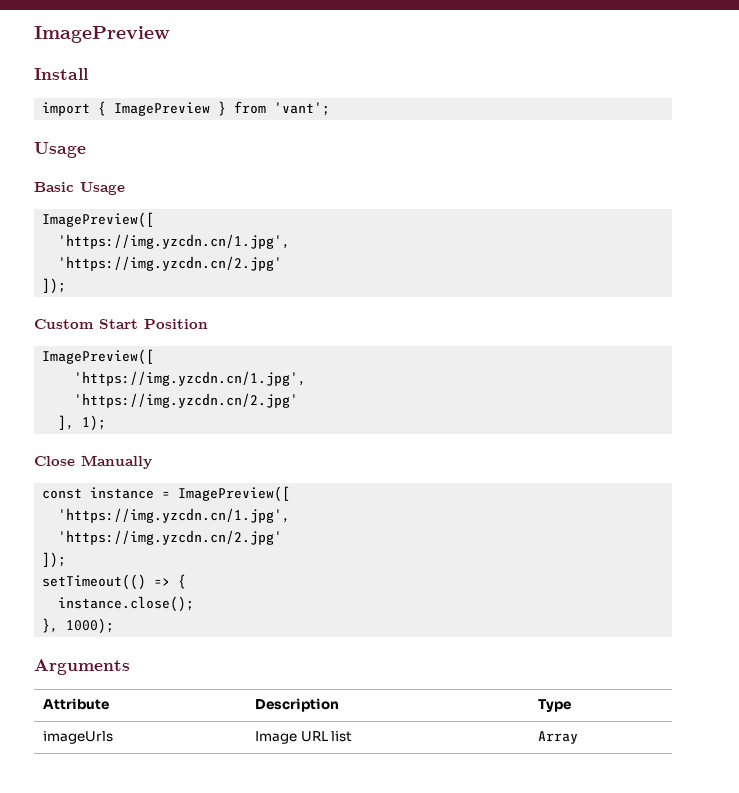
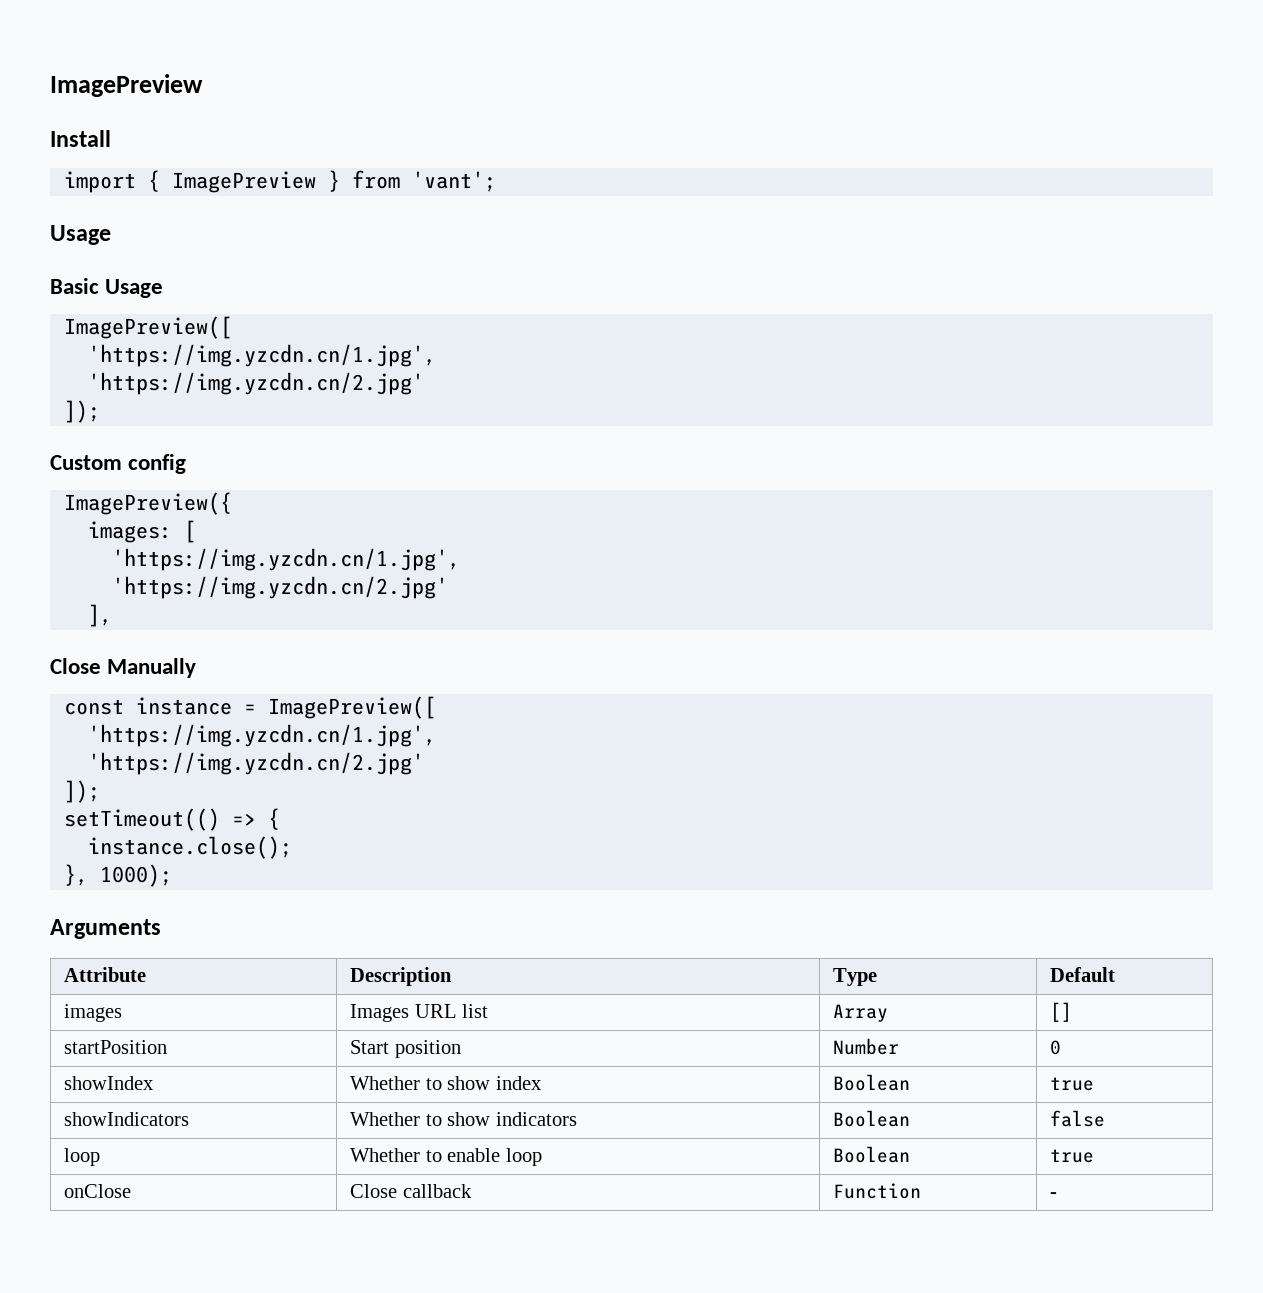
[99,319,208,329] [42,349,155,365] Start Position // ImagePreview([ -> [128,454,187,474] [63,492,232,515] [87,520,196,543] config // ImagePreview({ // images: [
[82,415,107,431] 1); -> (112, 615) none
[43,731,114,744] [255,731,298,744] // imageUrls | Image -> [1050,967,1116,982] [64,1004,123,1022] [350,1004,410,1022] | Default // images | Images
(579, 737) none -> [1050,1002,1073,1022] [64,1040,168,1054] [350,1040,461,1058] [833,1038,900,1055] [1050,1040,1062,1055] [64,1076,154,1090] [350,1076,541,1090] [833,1074,911,1091] [1050,1077,1095,1091] [64,1112,190,1126] [350,1112,577,1126] [833,1110,911,1127] [1050,1110,1106,1127] [64,1148,101,1166] [350,1148,542,1166] [833,1146,911,1163] [1050,1149,1095,1163] [64,1184,132,1198] [350,1184,472,1198] [833,1183,922,1199] [1050,1192,1058,1198] | [] // startPosition | Start position | Number | 0 // showIndex | Whether to show index | Boolean | true // showIndicators | Whether to show indicators | Boolean | false // loop | Whether to enable loop | Boolean | true // onClose | Close callback | Function | -

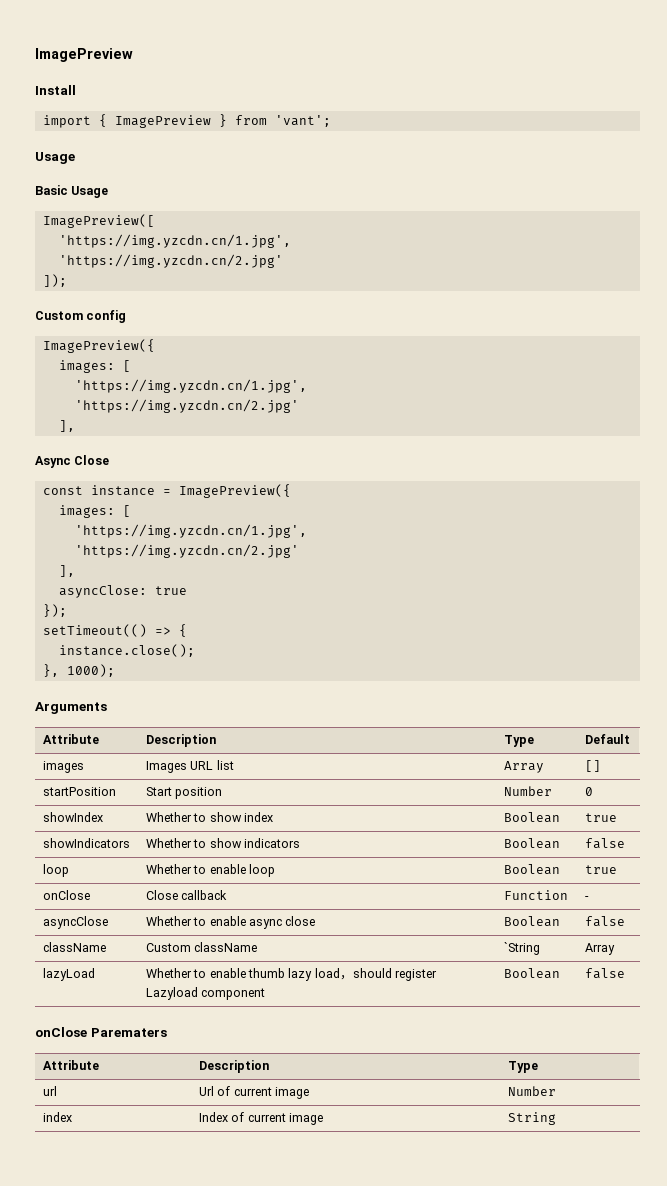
[50,658,197,678] Close Manually -> [35,455,110,468] Async Close
[267,696,436,719] [87,724,436,747] [87,752,424,775] [63,780,100,803] ImagePreview([ // 'https://img.yzcdn.cn/1.jpg', // 'https://img.yzcdn.cn/2.jpg' // ]); -> [178,484,291,498] [58,505,131,518] [74,524,307,538] [74,544,299,558] [58,565,75,577] [58,585,187,598] [42,604,67,617] ImagePreview({ // images: [ // 'https://img.yzcdn.cn/1.jpg', // 'https://img.yzcdn.cn/2.jpg' // ], // asyncClose: true // });
(1058, 1195) none -> [42,916,108,929] [145,916,316,929] [503,916,560,927] [584,916,625,927] [42,942,106,952] [145,942,258,952] [503,942,540,955] [584,943,615,955] [42,968,95,981] [145,968,438,981] [145,987,266,1000] [503,968,560,979] [584,968,625,979] [35,1027,167,1037] [42,1060,99,1070] [198,1060,269,1073] [507,1061,538,1073] [42,1086,57,1096] [198,1086,309,1099] [507,1086,556,1096] [42,1112,72,1122] [198,1112,323,1125] [507,1112,556,1125] // asyncClose | Whether to enable async close | Boolean | false // className | Custom className | `String | Array // lazyLoad | Whether to enable thumb lazy load，should register Lazyload component | Boolean | false // onClose Parematers // Attribute | Description | Type // url | Url of current image | Number // index | Index of current image | String

